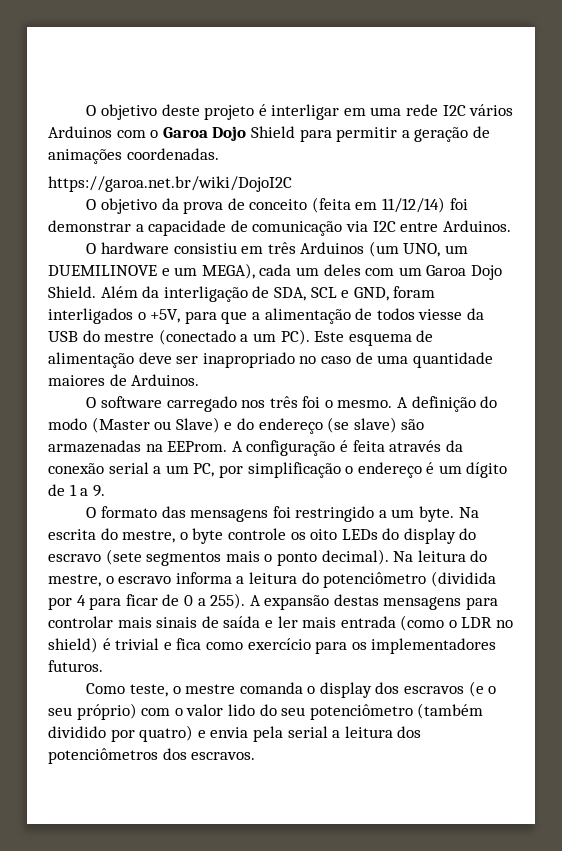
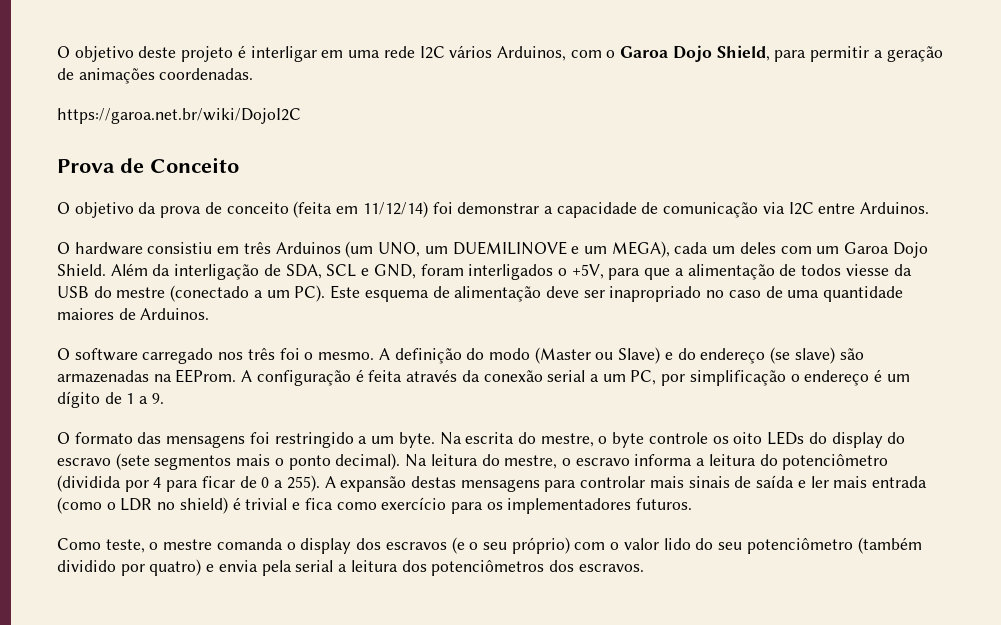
[48,126,112,138] Arduinos -> [496,46,566,61] Arduinos,
[250,126,295,138] Shield -> [716,45,770,61] Shield,
(292, 184) none -> [57,157,239,173] // Prova de Conceito

